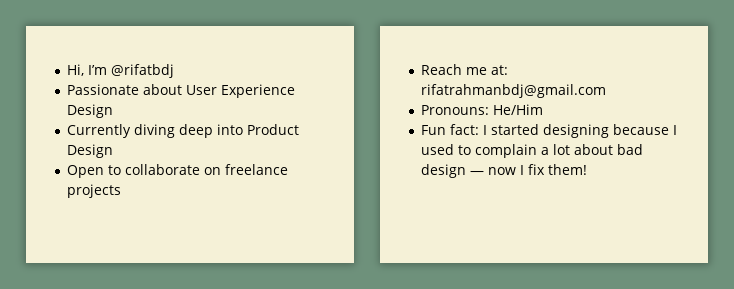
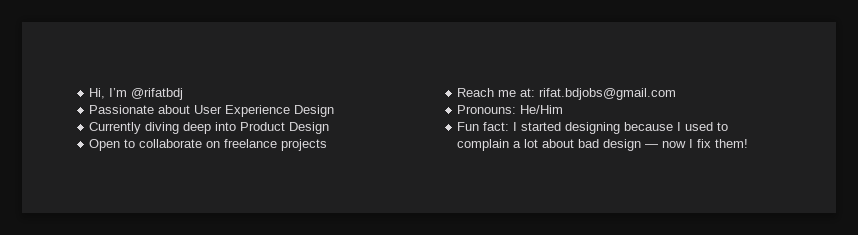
[421,84,607,98] rifatrahmanbdj@gmail.com -> [539,88,677,100] rifat.bdjobs@gmail.com

